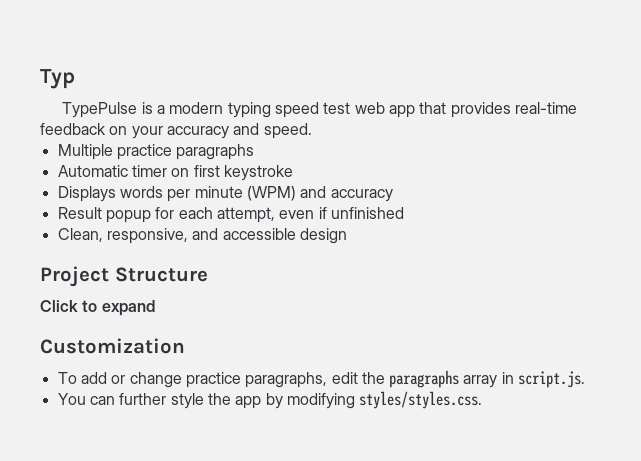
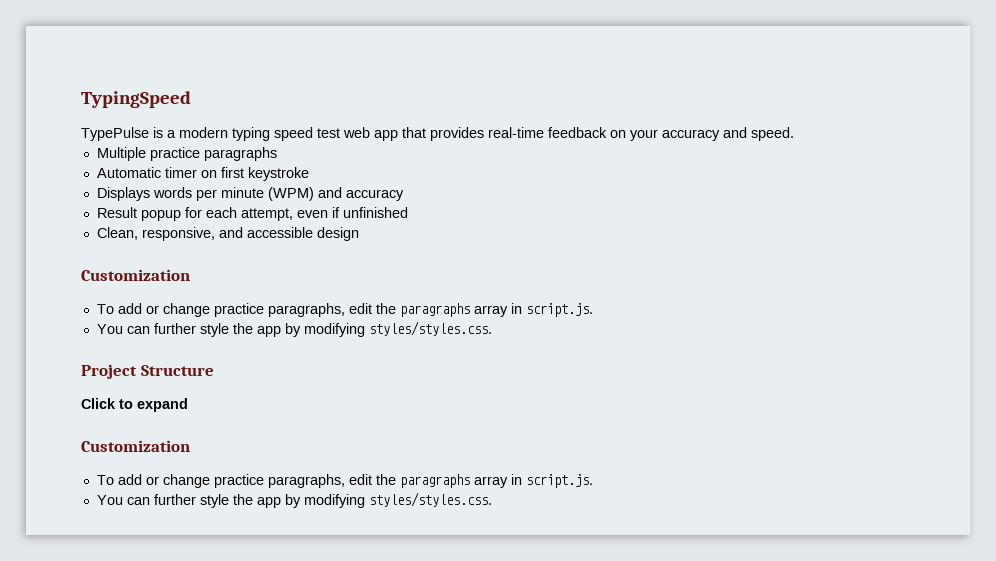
[40,69,75,89] Typ -> [81,91,191,108] TypingSpeed
(347, 236) none -> [81,269,190,281] [96,303,593,317] [96,321,492,337] // Customization // To add or change practice paragraphs, edit the paragraphs array in script.js. // You can further style the app by modifying styles/styles.css.

